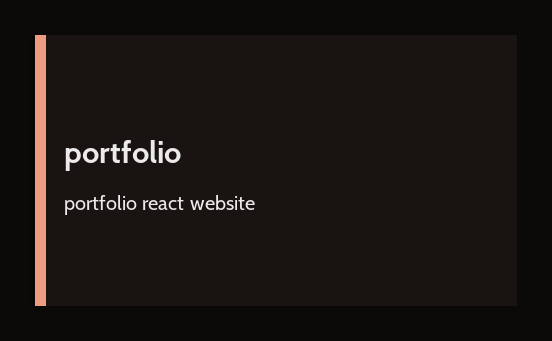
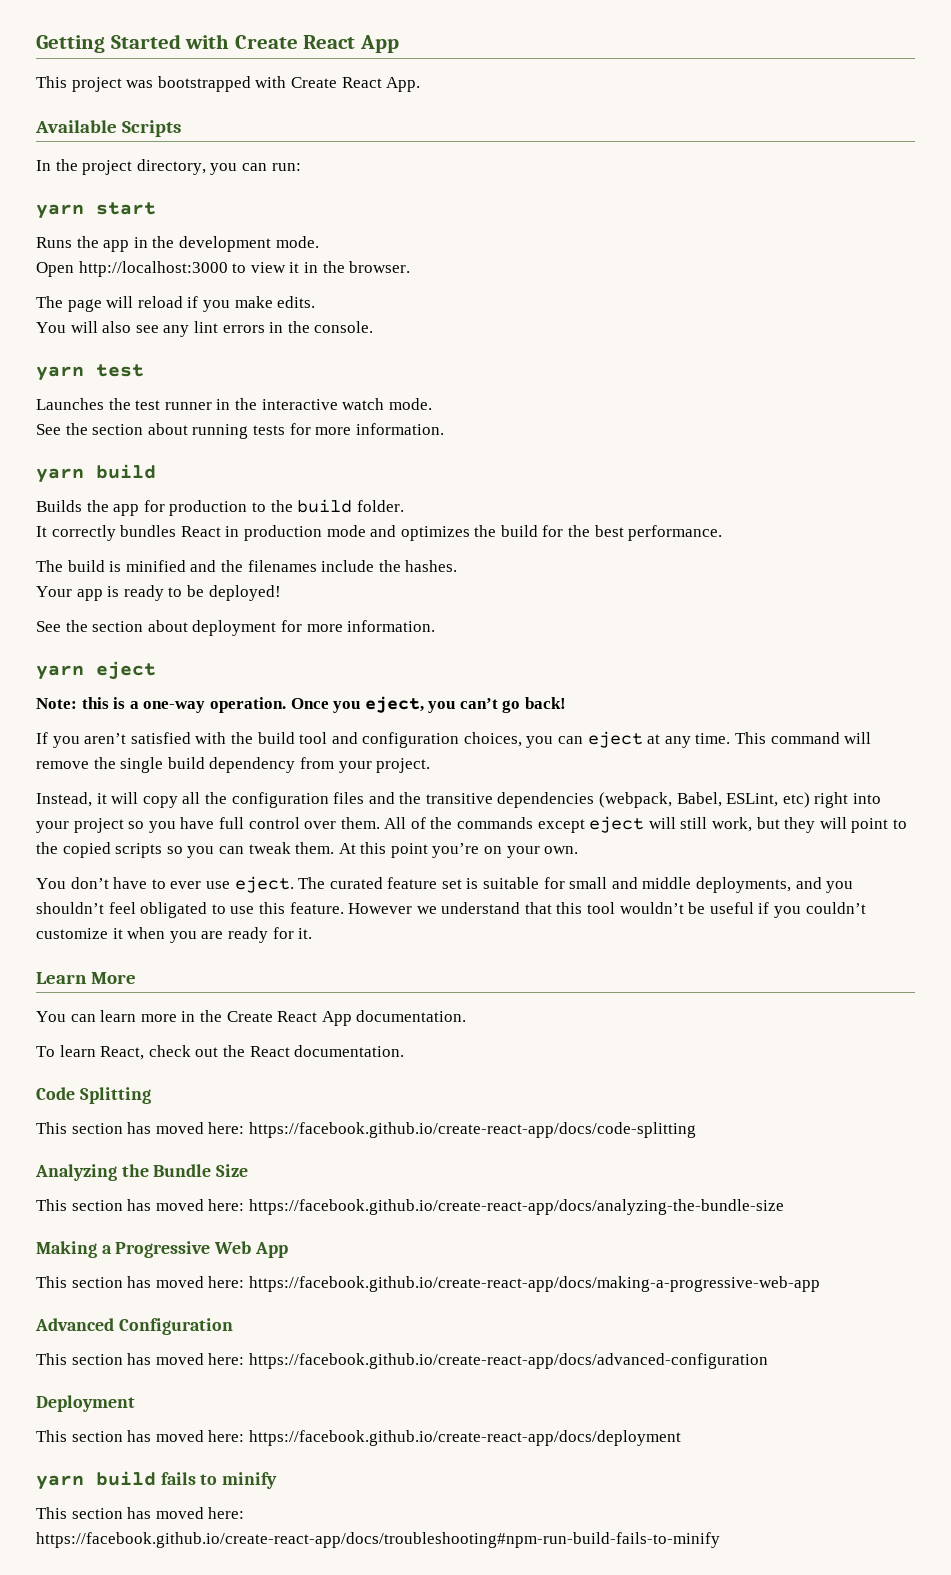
[64,140,181,171] [64,195,255,215] portfolio // portfolio react website -> [36,34,399,53] [36,76,421,92] [35,120,182,137] [36,159,301,175] [36,202,156,219] [36,236,319,252] [36,261,411,277] [36,296,316,312] [36,321,374,337] [36,364,144,381] [36,398,432,410] [36,423,444,439] [36,464,156,483] [36,499,404,516] [36,525,723,541] [36,560,458,572] [36,585,281,601] [36,620,436,636] [36,661,156,680] [36,696,567,713] [36,731,872,748] [36,757,431,773] [36,792,882,808] [36,816,907,833] [36,842,579,858] [36,876,854,893] [36,902,866,918] [36,927,313,943] [36,972,137,984] [36,1010,467,1026] [36,1045,405,1060] [36,1087,151,1104] [36,1122,696,1138] [35,1164,249,1181] [36,1199,784,1215] [36,1241,288,1258] [36,1276,820,1292] [35,1318,233,1335] [36,1353,768,1369] [36,1395,135,1412] [36,1430,681,1446] [36,1471,278,1490] [36,1507,245,1519] [36,1532,720,1548] Getting Started with Create React App // This project was bootstrapped with Create React App. // Available Scripts // In the project directory, you can run: // yarn start // Runs the app in the development mode. // Open http://localhost:3000 to view it in the browser. // The page will reload if you make edits. // You will also see any lint errors in the console. // yarn test // Launches the test runner in the interactive watch mode. // See the section about running tests for more information. // yarn build // Builds the app for production to the build folder. // It correctly bundles React in production mode and optimizes the build for the best performance. // The build is minified and the filenames include the hashes. // Your app is ready to be deployed! // See the section about deployment for more information. // yarn eject // Note: this is a one-way operation. Once you eject, you can’t go back! // If you aren’t satisfied with the build tool and configuration choices, you can eject at any time. This command will remove the single build dependency from your project. // Instead, it will copy all the configuration files and the transitive dependencies (webpack, Babel, ESLint, etc) right into your project so you have full control over them. All of the commands except eject will still work, but they will point to the copied scripts so you can tweak them. At this point you’re on your own. // You don’t have to ever use eject. The curated feature set is suitable for small and middle deployments, and you shouldn’t feel obligated to use this feature. However we understand that this tool wouldn’t be useful if you couldn’t customize it when you are ready for it. // Learn More // You can learn more in the Create React App documentation. // To learn React, check out the React documentation. // Code Splitting // This section has moved here: https://facebook.github.io/create-react-app/docs/code-splitting // Analyzing the Bundle Size // This section has moved here: https://facebook.github.io/create-react-app/docs/analyzing-the-bundle-size // Making a Progressive Web App // This section has moved here: https://facebook.github.io/create-react-app/docs/making-a-progressive-web-app // Advanced Configuration // This section has moved here: https://facebook.github.io/create-react-app/docs/advanced-configuration // Deployment // This section has moved here: https://facebook.github.io/create-react-app/docs/deployment // yarn build fails to minify // This section has moved here: https://facebook.github.io/create-react-app/docs/troubleshooting#npm-run-build-fails-to-minify

